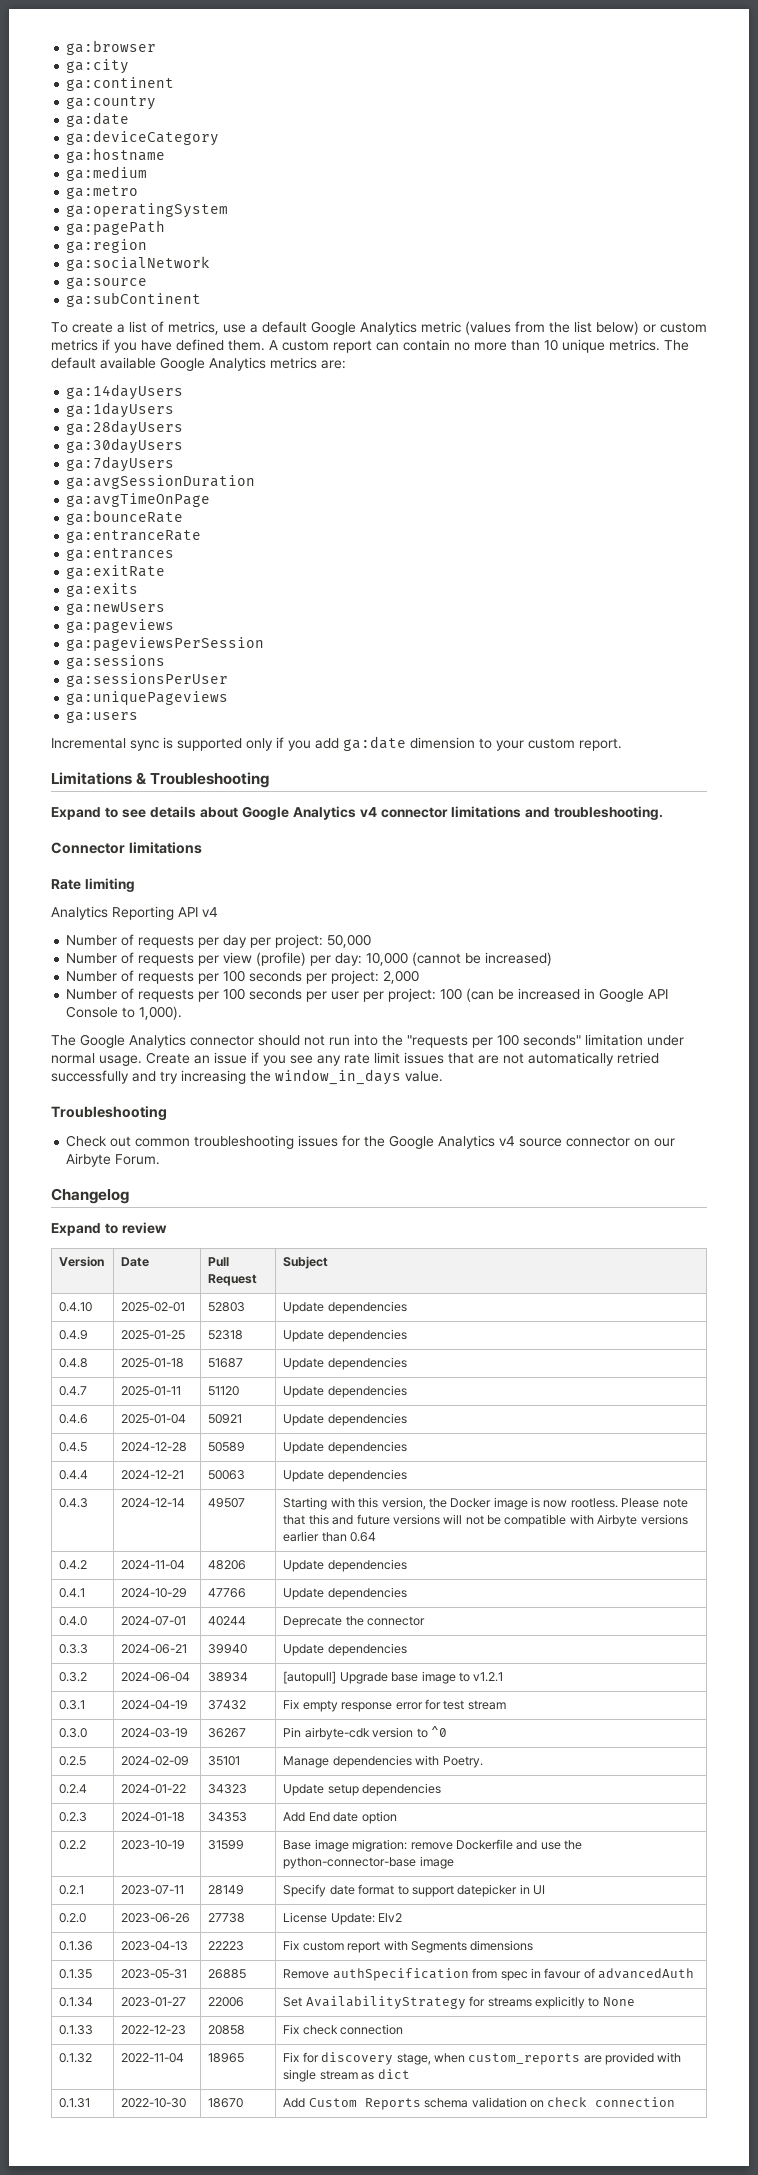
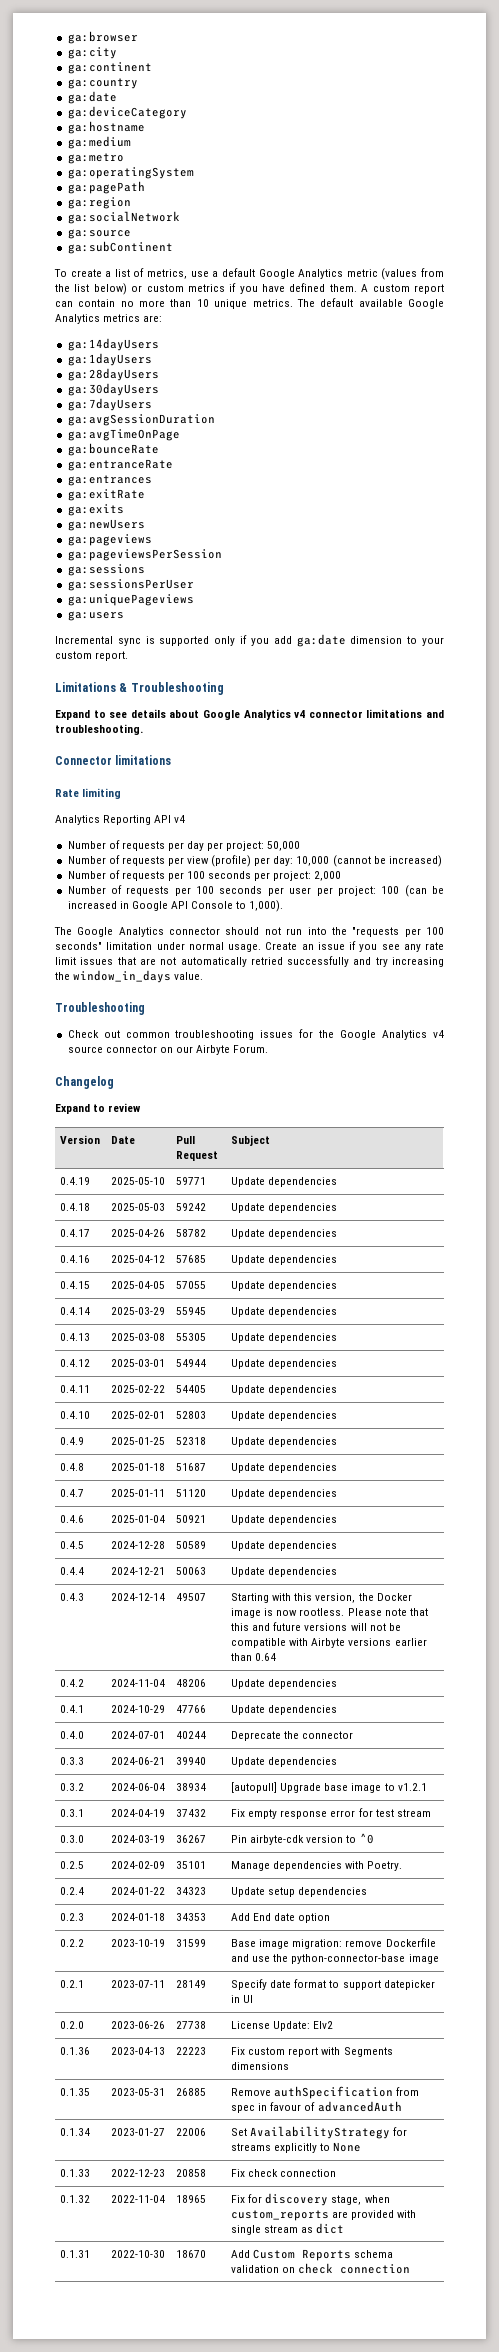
(329, 1262) none -> [60,1177,91,1185] [111,1177,166,1185] [176,1177,207,1185] [231,1177,338,1187] [60,1203,91,1211] [111,1203,166,1211] [176,1203,207,1211] [231,1203,338,1213] [60,1229,91,1237] [111,1229,166,1237] [176,1229,207,1237] [231,1229,338,1239] [60,1255,91,1263] [111,1255,166,1263] [176,1255,207,1263] [231,1255,338,1265] [60,1281,91,1289] [111,1281,166,1289] [176,1281,207,1289] [231,1281,338,1291] [60,1307,91,1315] [111,1307,166,1315] [176,1307,207,1315] [231,1307,338,1317] [60,1333,91,1341] [111,1333,166,1341] [176,1333,207,1341] [231,1333,338,1343] [60,1359,91,1367] [111,1359,166,1367] [176,1359,207,1367] [231,1359,338,1369] [60,1385,91,1393] [111,1385,166,1393] [176,1385,207,1393] [231,1385,338,1395] // 0.4.19 | 2025-05-10 | 59771 | Update dependencies // 0.4.18 | 2025-05-03 | 59242 | Update dependencies // 0.4.17 | 2025-04-26 | 58782 | Update dependencies // 0.4.16 | 2025-04-12 | 57685 | Update dependencies // 0.4.15 | 2025-04-05 | 57055 | Update dependencies // 0.4.14 | 2025-03-29 | 55945 | Update dependencies // 0.4.13 | 2025-03-08 | 55305 | Update dependencies // 0.4.12 | 2025-03-01 | 54944 | Update dependencies // 0.4.11 | 2025-02-22 | 54405 | Update dependencies

